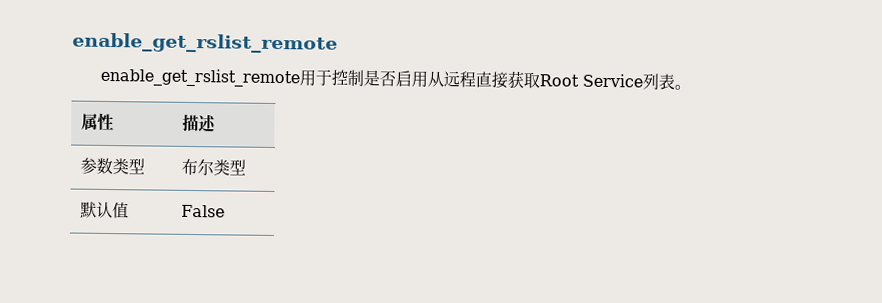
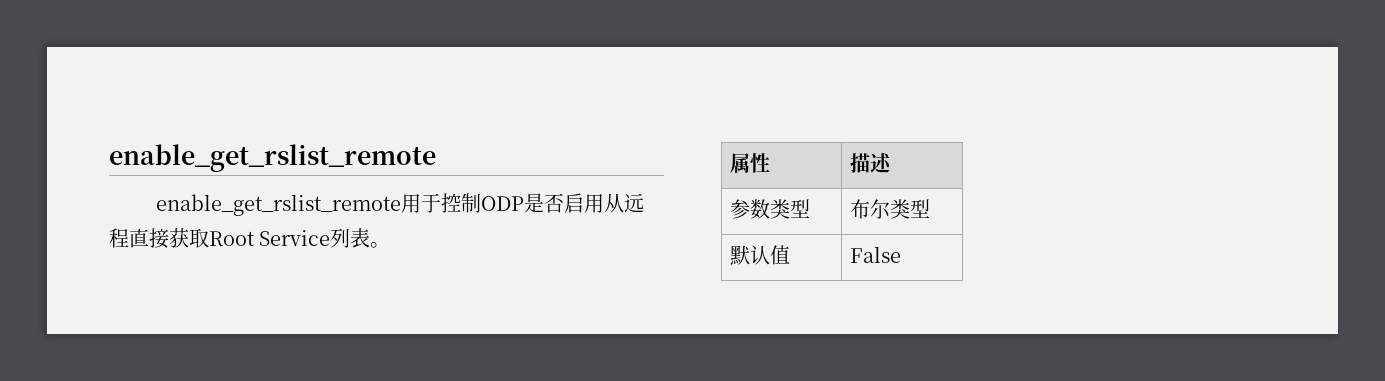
(365, 78) none -> [481,196,525,211] ODP

